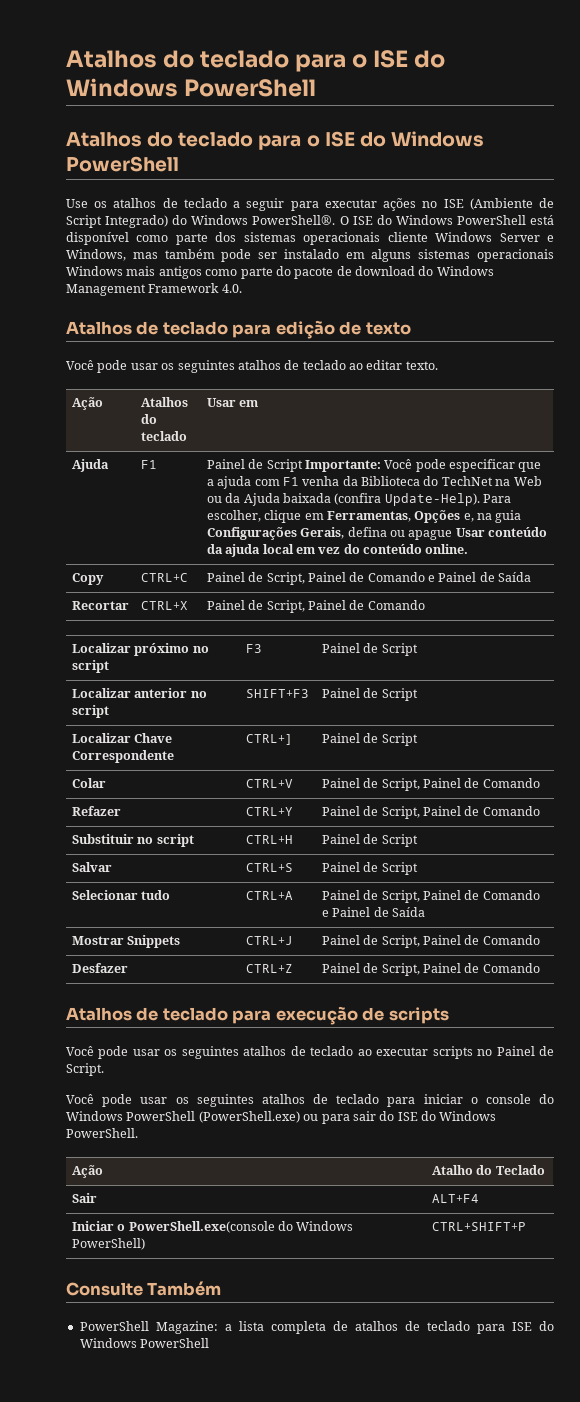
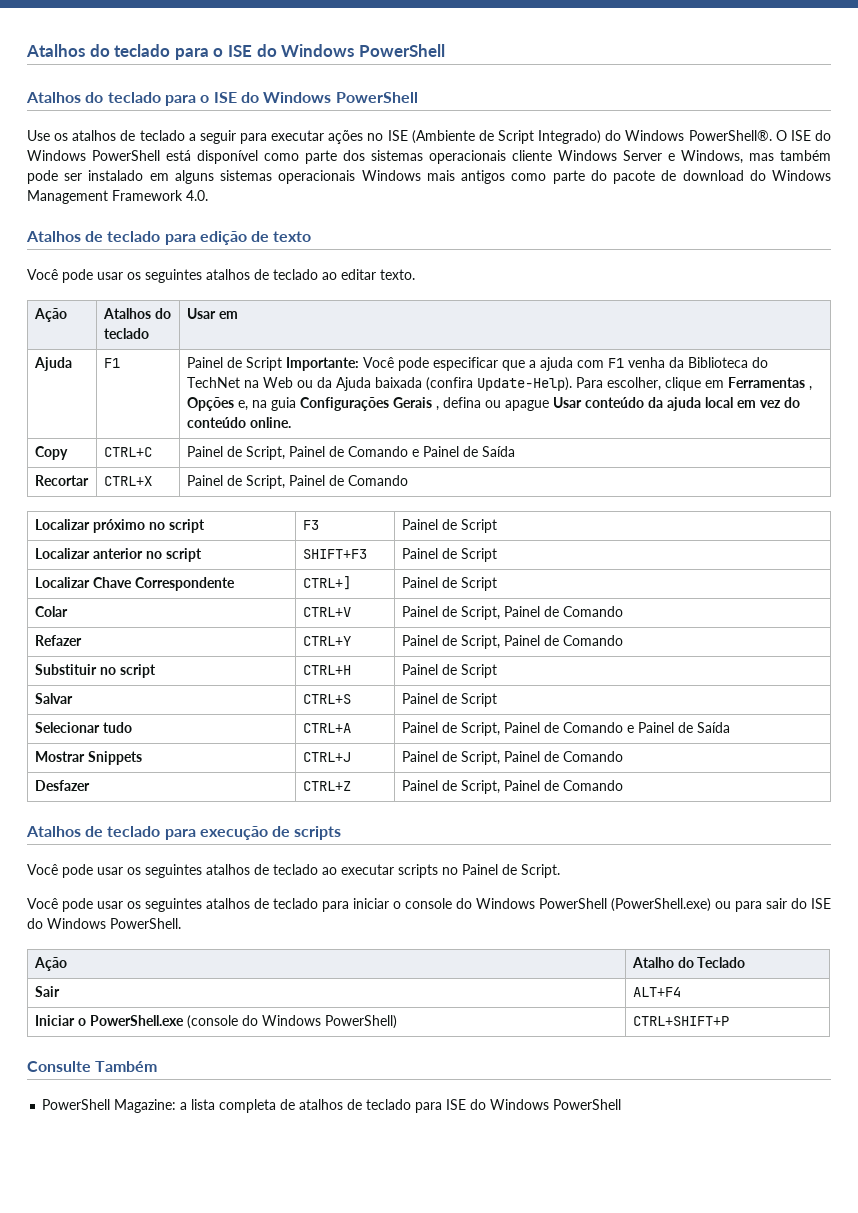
[326,511,411,522] Ferramentas, -> [727,377,812,391] Ferramentas ,
[300,527,345,539] Gerais, -> [392,397,439,411] Gerais ,
[128,1221,275,1233] PowerShell.exe(console -> [89,1015,238,1029] PowerShell.exe (console

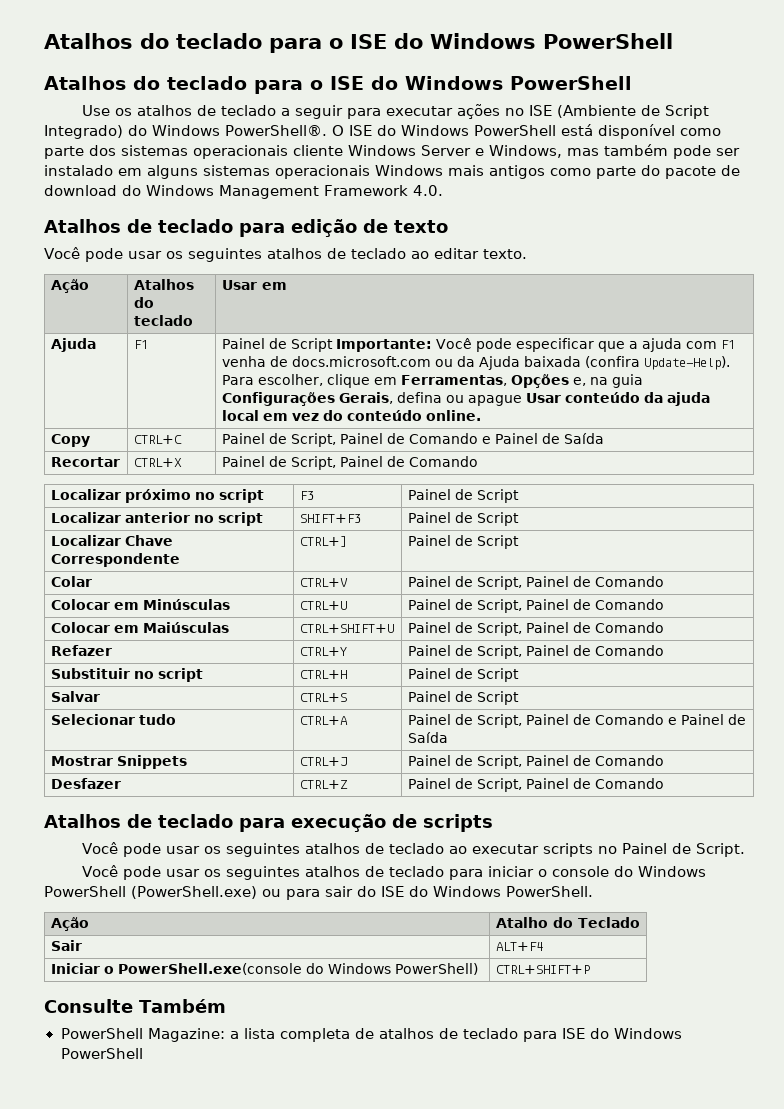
[668,357,768,368] [186,377,293,388] da Biblioteca do TechNet na Web -> [269,356,431,367] de docs.microsoft.com
[727,377,812,391] Ferramentas , -> [400,375,507,386] Ferramentas,
[392,397,439,411] Gerais , -> [338,392,393,404] Gerais,
(623, 611) none -> [50,599,230,610] [299,601,347,610] [407,599,664,613] [50,622,229,633] [299,624,394,633] [407,622,664,636] // Colocar em Minúsculas | CTRL+U | Painel de Script, Painel de Comando // Colocar em Maiúsculas | CTRL+SHIFT+U | Painel de Script, Painel de Comando
[89,1015,238,1029] PowerShell.exe (console -> [117,963,302,975] PowerShell.exe(console

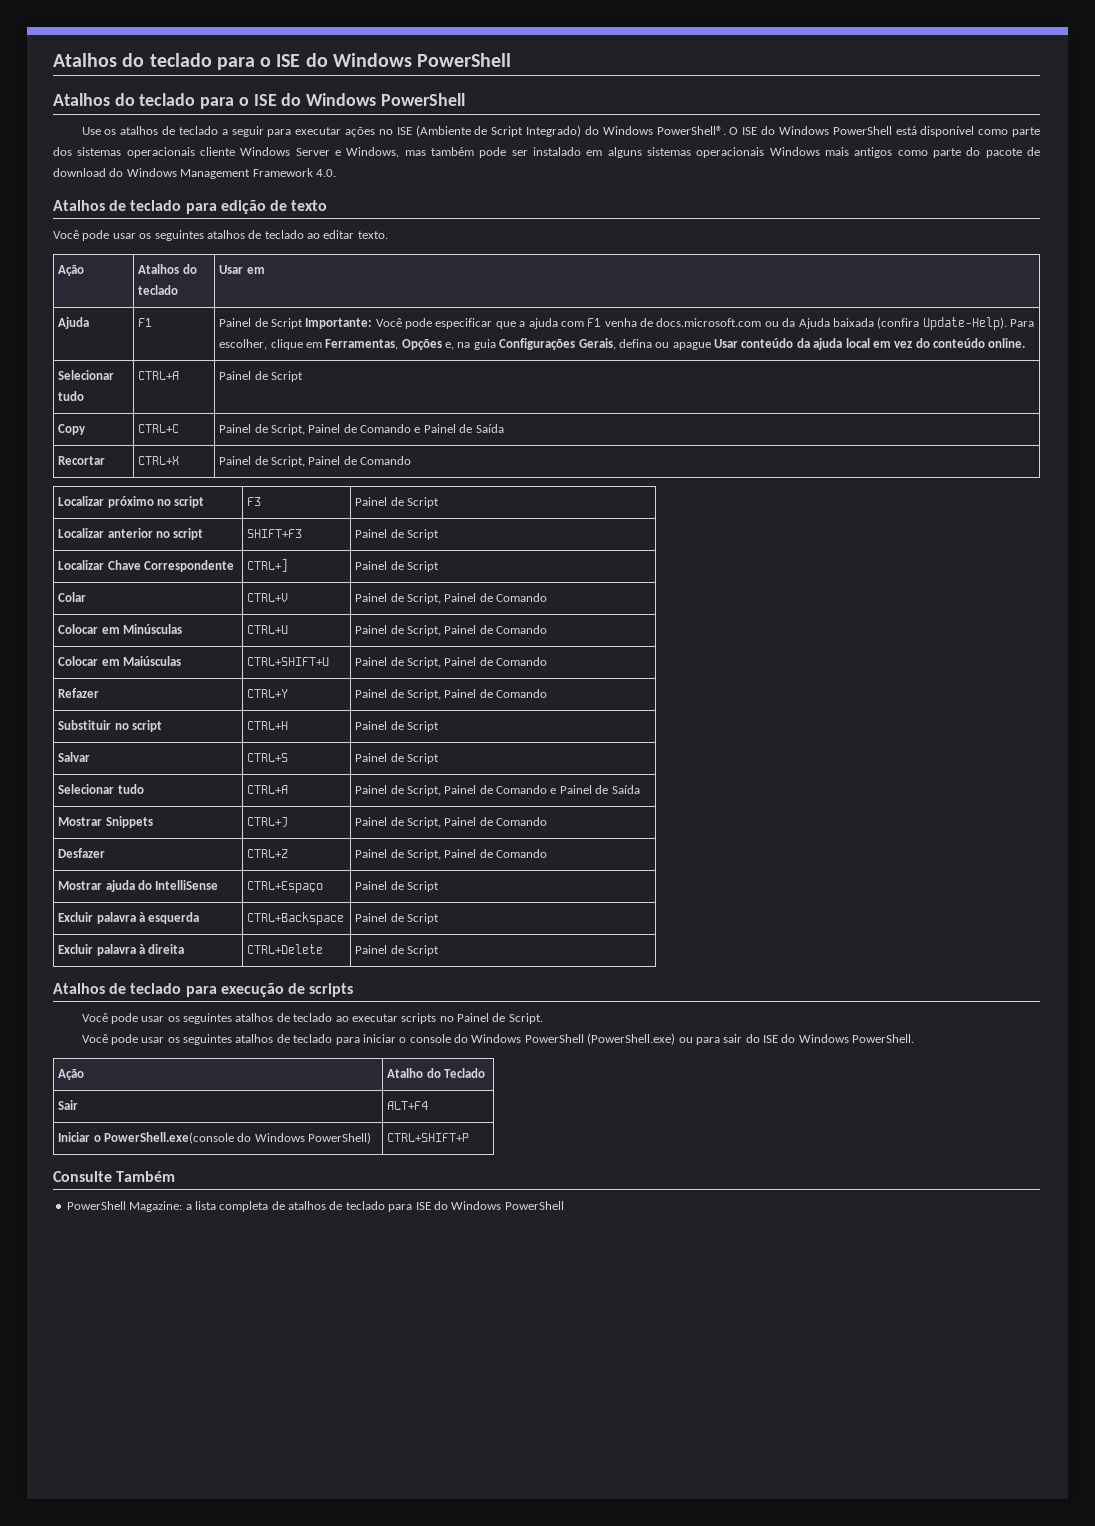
(481, 415) none -> [58,370,115,380] [58,391,85,401] [138,371,180,380] [219,371,303,382] // Selecionar tudo | CTRL+A | Painel de Script
(664, 783) none -> [58,880,219,892] [247,881,324,893] [355,881,439,892] [58,912,200,924] [247,912,345,925] [355,913,439,924] [58,944,185,956] [247,944,324,954] [355,945,439,956] // Mostrar ajuda do IntelliSense | CTRL+Espaço | Painel de Script // Excluir palavra à esquerda | CTRL+Backspace | Painel de Script // Excluir palavra à direita | CTRL+Delete | Painel de Script

